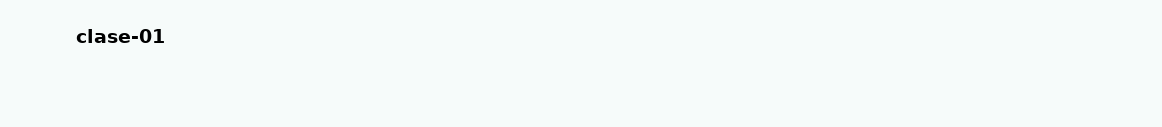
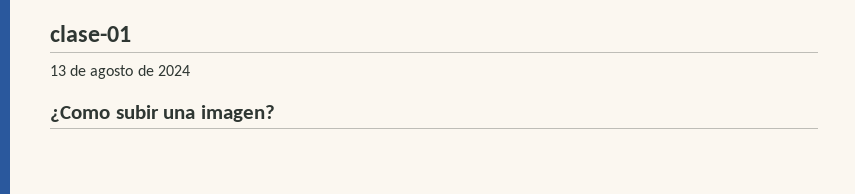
(165, 36) none -> [50,65,190,79] [50,105,276,122] // 13 de agosto de 2024 // ¿Como subir una imagen?

